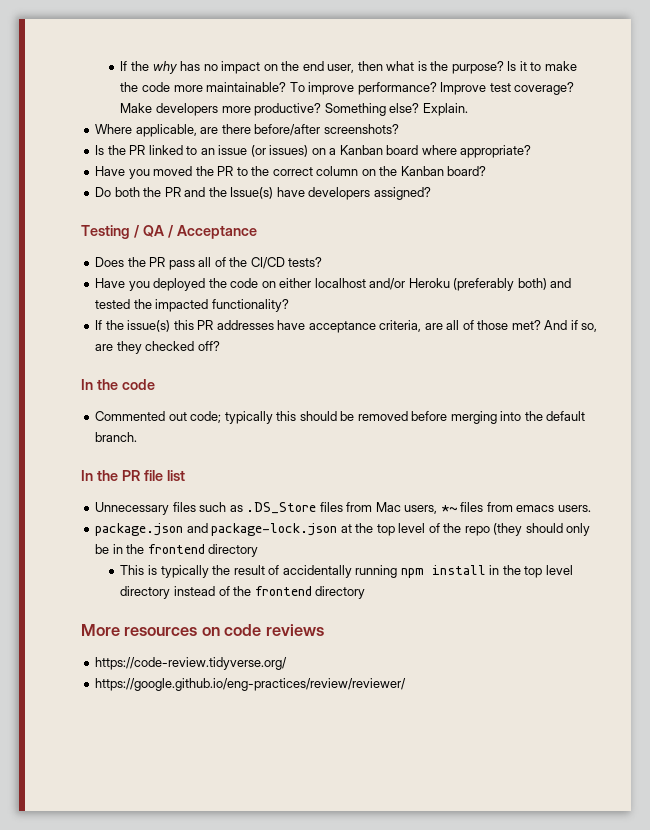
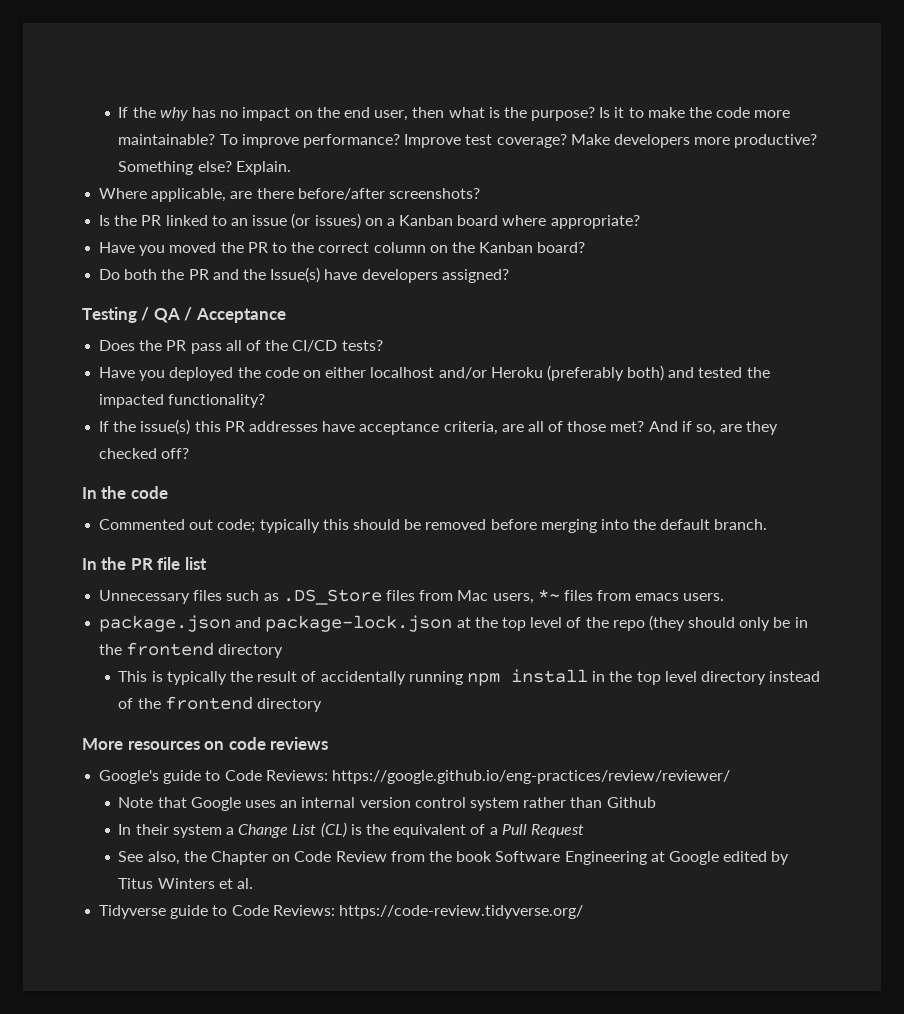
(324, 630) none -> [99,770,730,784] [118,797,656,811] [118,822,584,838] [118,851,790,865] [118,878,254,889] [99,905,335,919] Google's guide to Code Reviews: https://google.github.io/eng-practices/review/reviewer/ // Note that Google uses an internal version control system rather than Github // In their system a Change List (CL) is the equivalent of a Pull Request // See also, the Chapter on Code Review from the book Software Engineering at Google edited by Titus Winters et al. // Tidyverse guide to Code Reviews:
[95,678,407,691] // https://google.github.io/eng-practices/review/reviewer/ -> (583, 912) none

